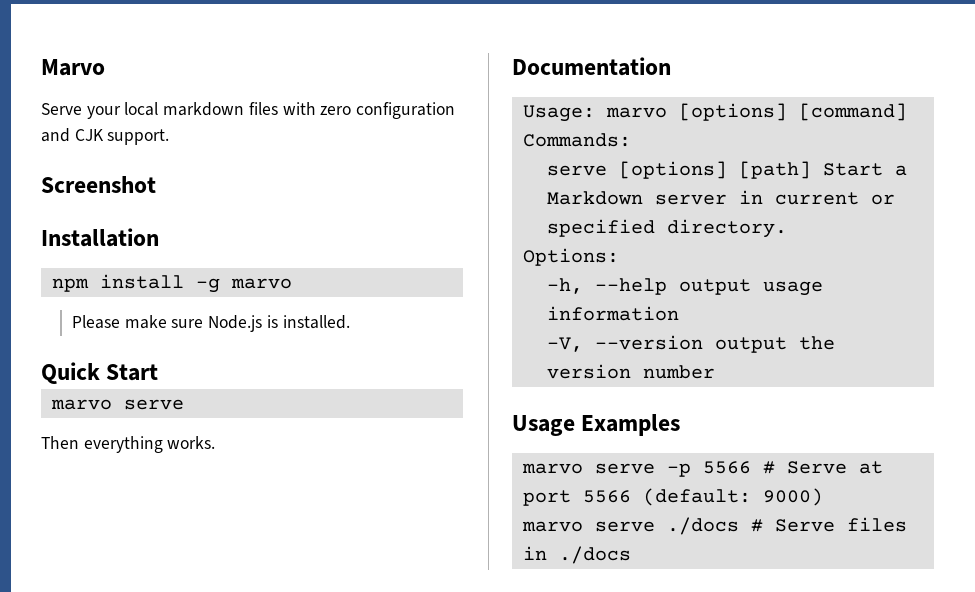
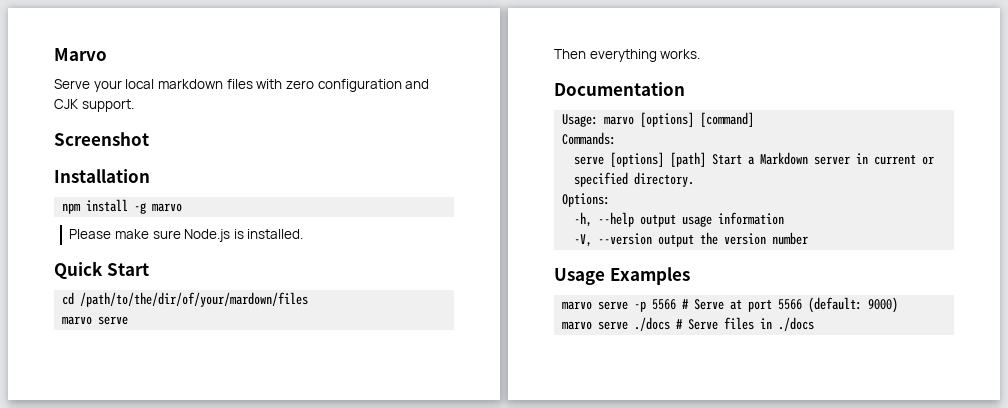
(159, 372) none -> [62,292,309,307] // cd /path/to/the/dir/of/your/mardown/files

